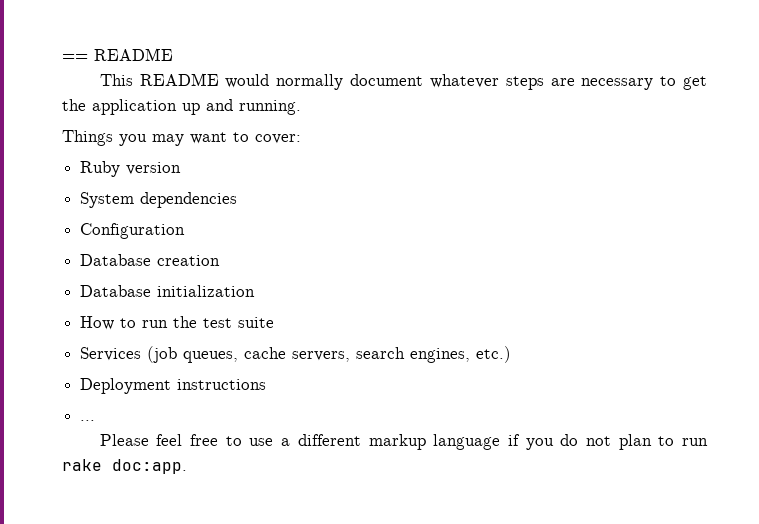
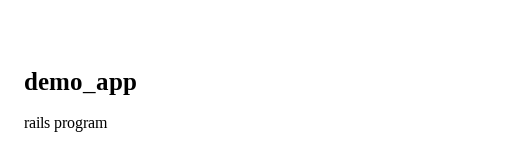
[62,48,173,61] [99,73,707,90] [62,99,301,115] [62,130,301,146] [80,161,182,177] [80,192,238,208] [80,223,186,239] [80,254,221,266] [80,285,256,297] [80,316,275,330] [80,346,512,363] [80,378,267,394] [80,420,96,421] [99,434,708,450] [62,459,187,474] == README // This README would normally document whatever steps are necessary to get the application up and running. // Things you may want to cover: // Ruby version // System dependencies // Configuration // Database creation // Database initialization // How to run the test suite // Services (job queues, cache servers, search engines, etc.) // Deployment instructions // ... // Please feel free to use a different markup language if you do not plan to run rake doc:app. -> [24,72,137,95] [24,117,109,132] demo_app // rails program

